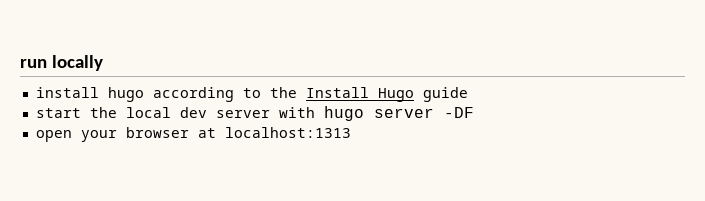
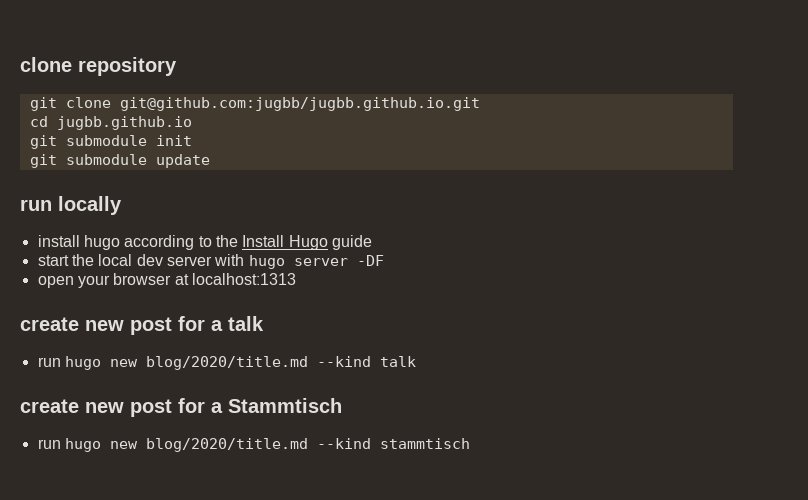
(20, 63) none -> [20,57,177,76] [29,97,480,111] [29,116,192,130] [29,135,192,149] [29,154,210,168] clone repository // git clone git@github.com:jugbb/jugbb.github.io.git // cd jugbb.github.io // git submodule init // git submodule update //
(351, 132) none -> [20,316,264,335] [37,356,416,370] [20,398,342,417] [37,438,470,452] // create new post for a talk // run hugo new blog/2020/title.md --kind talk // create new post for a Stammtisch // run hugo new blog/2020/title.md --kind stammtisch

